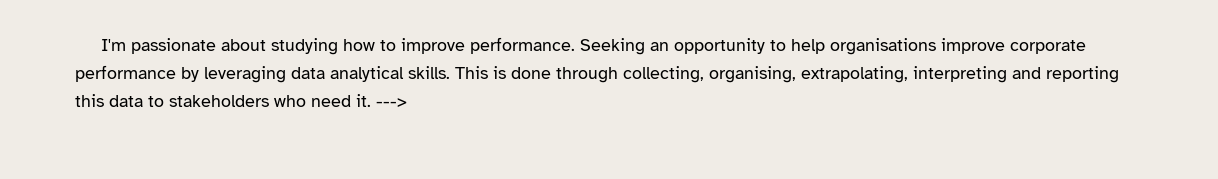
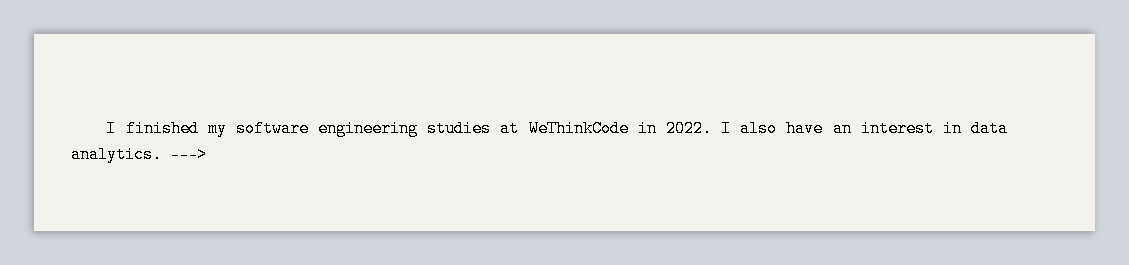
[100,37,1086,55] [75,65,1119,83] [75,94,371,107] I'm passionate about studying how to improve performance. Seeking an opportunity to help organisations improve corporate performance by leveraging data analytical skills. This is done through collecting, organising, extrapolating, interpreting and reporting this data to stakeholders who need it. -> [106,120,1008,137] [71,146,162,163] I finished my software engineering studies at WeThinkCode in 2022. I also have an interest in data analytics.

